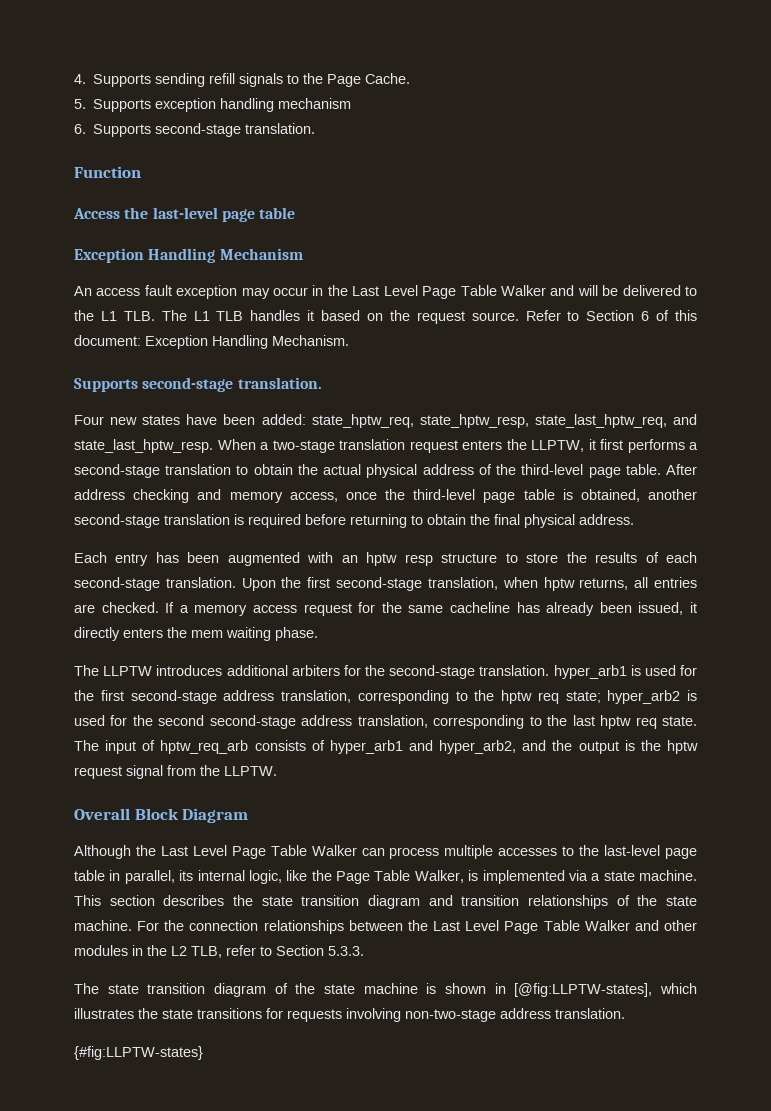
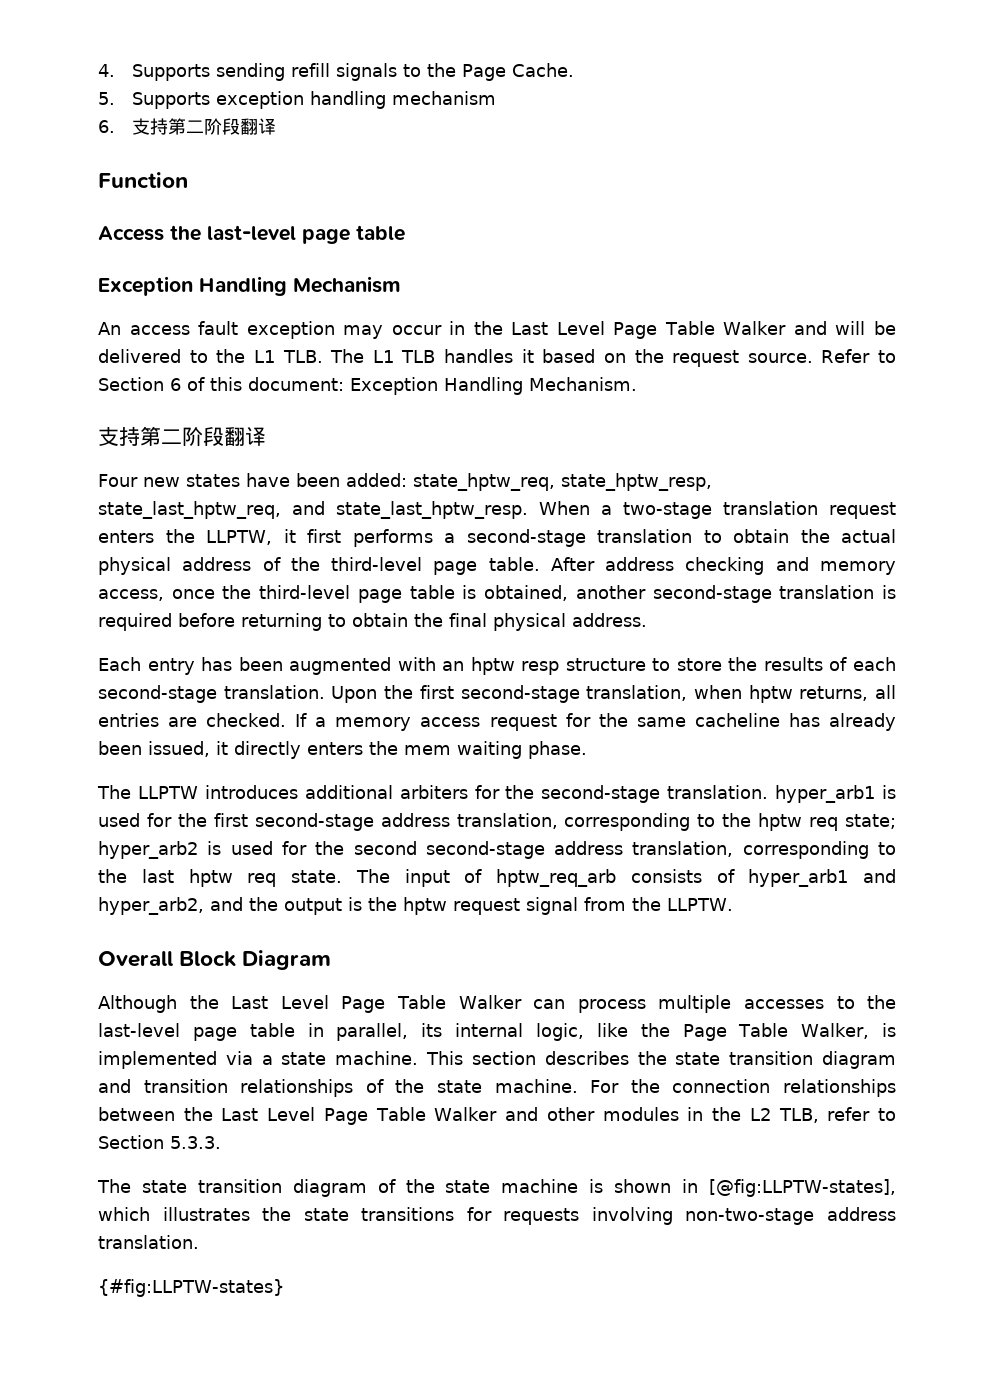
[93,123,316,137] Supports second-stage translation. -> [132,118,277,135] 支持第二阶段翻译
[74,377,322,392] Supports second-stage translation. -> [98,426,266,446] 支持第二阶段翻译

